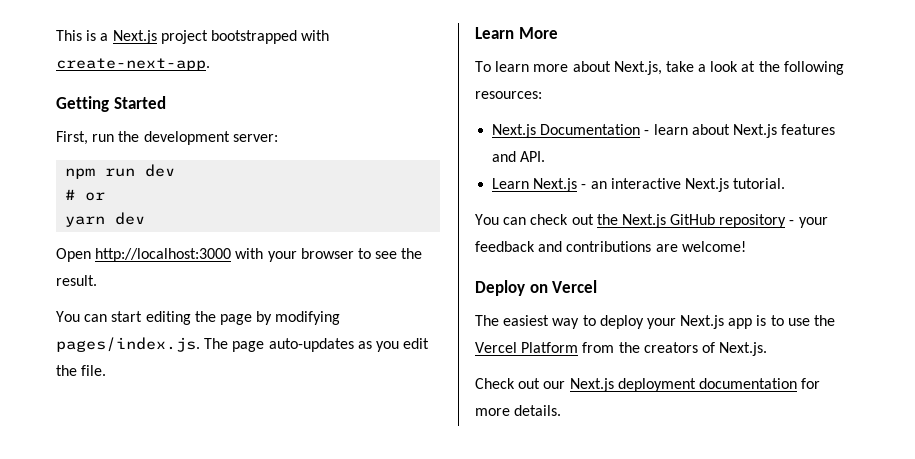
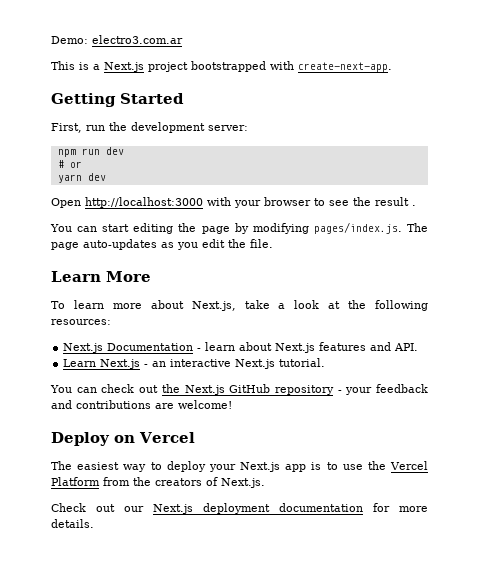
(56, 35) none -> [51,35,183,44] Demo: electro3.com.ar //
[56,275,97,286] result. -> [375,197,416,206] result .

